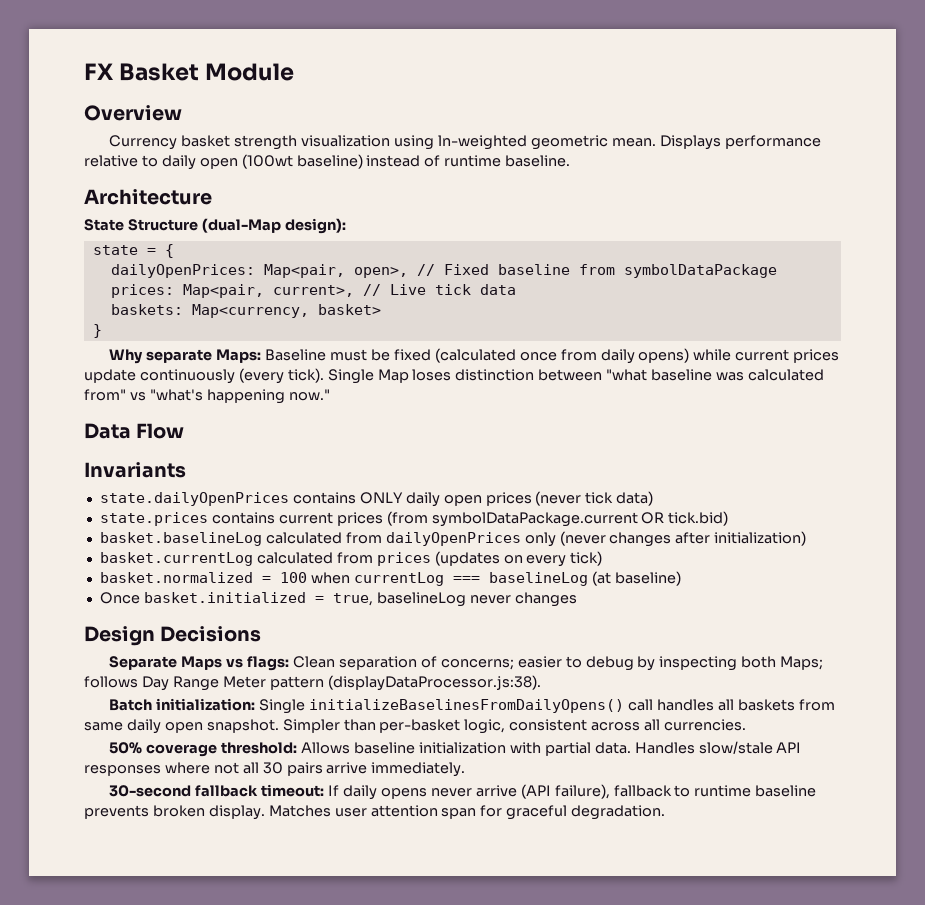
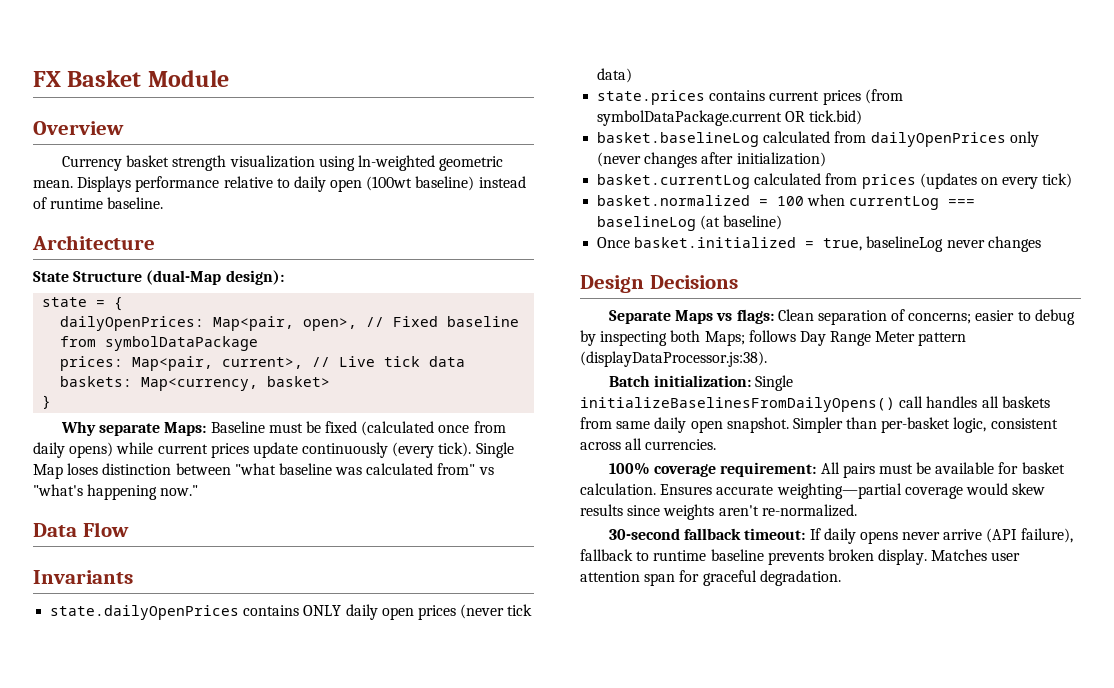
[109,741,802,757] [84,762,466,777] 50% coverage threshold: Allows baseline initialization with partial data. Handles slow/stale API responses where not all 30 pairs arrive immediately. -> [608,462,1065,478] [580,483,1046,499] [580,504,857,520] 100% coverage requirement: All pairs must be available for basket calculation. Ensures accurate weighting—partial coverage would skew results since weights aren't re-normalized.

